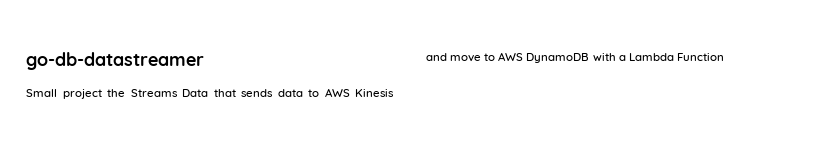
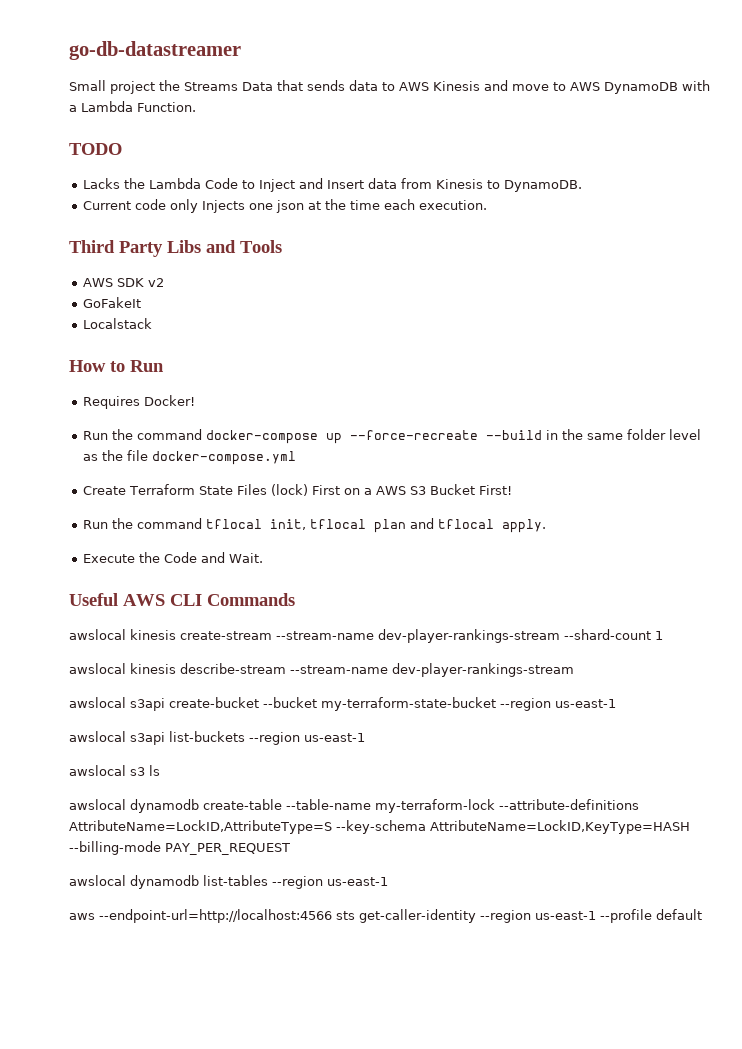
[676,53,724,61] Function -> [137,102,196,112] [69,143,122,155] [83,178,583,192] [83,199,488,213] [69,240,282,257] [83,278,165,287] [83,297,142,308] [83,318,153,329] [69,360,164,372] [83,395,196,409] [83,429,702,444] [83,450,297,465] [83,484,513,496] [83,518,547,533] [83,552,264,563] [69,593,295,606] [69,629,663,643] [69,663,574,677] [69,697,616,711] [69,731,365,745] [69,765,160,776] [69,799,639,813] [69,820,690,834] [69,841,290,855] [69,875,388,889] [69,909,702,923] Function. // TODO // Lacks the Lambda Code to Inject and Insert data from Kinesis to DynamoDB. // Current code only Injects one json at the time each execution. // Third Party Libs and Tools // AWS SDK v2 // GoFakeIt // Localstack // How to Run // Requires Docker! // Run the command docker-compose up --force-recreate --build in the same folder level as the file docker-compose.yml // Create Terraform State Files (lock) First on a AWS S3 Bucket First! // Run the command tflocal init, tflocal plan and tflocal apply. // Execute the Code and Wait. // Useful AWS CLI Commands // awslocal kinesis create-stream --stream-name dev-player-rankings-stream --shard-count 1 // awslocal kinesis describe-stream --stream-name dev-player-rankings-stream // awslocal s3api create-bucket --bucket my-terraform-state-bucket --region us-east-1 // awslocal s3api list-buckets --region us-east-1 // awslocal s3 ls // awslocal dynamodb create-table --table-name my-terraform-lock --attribute-definitions AttributeName=LockID,AttributeType=S --key-schema AttributeName=LockID,KeyType=HASH --billing-mode PAY_PER_REQUEST // awslocal dynamodb list-tables --region us-east-1 // aws --endpoint-url=http://localhost:4566 sts get-caller-identity --region us-east-1 --profile default

